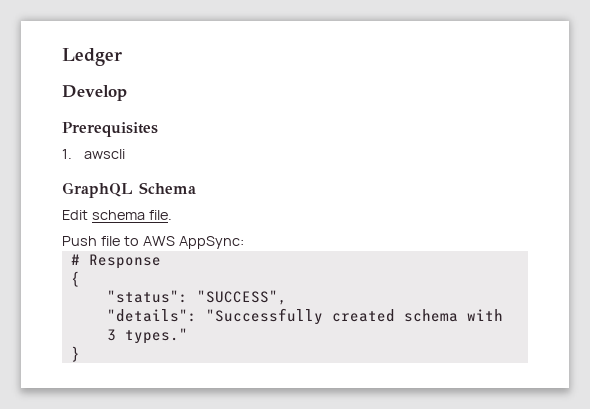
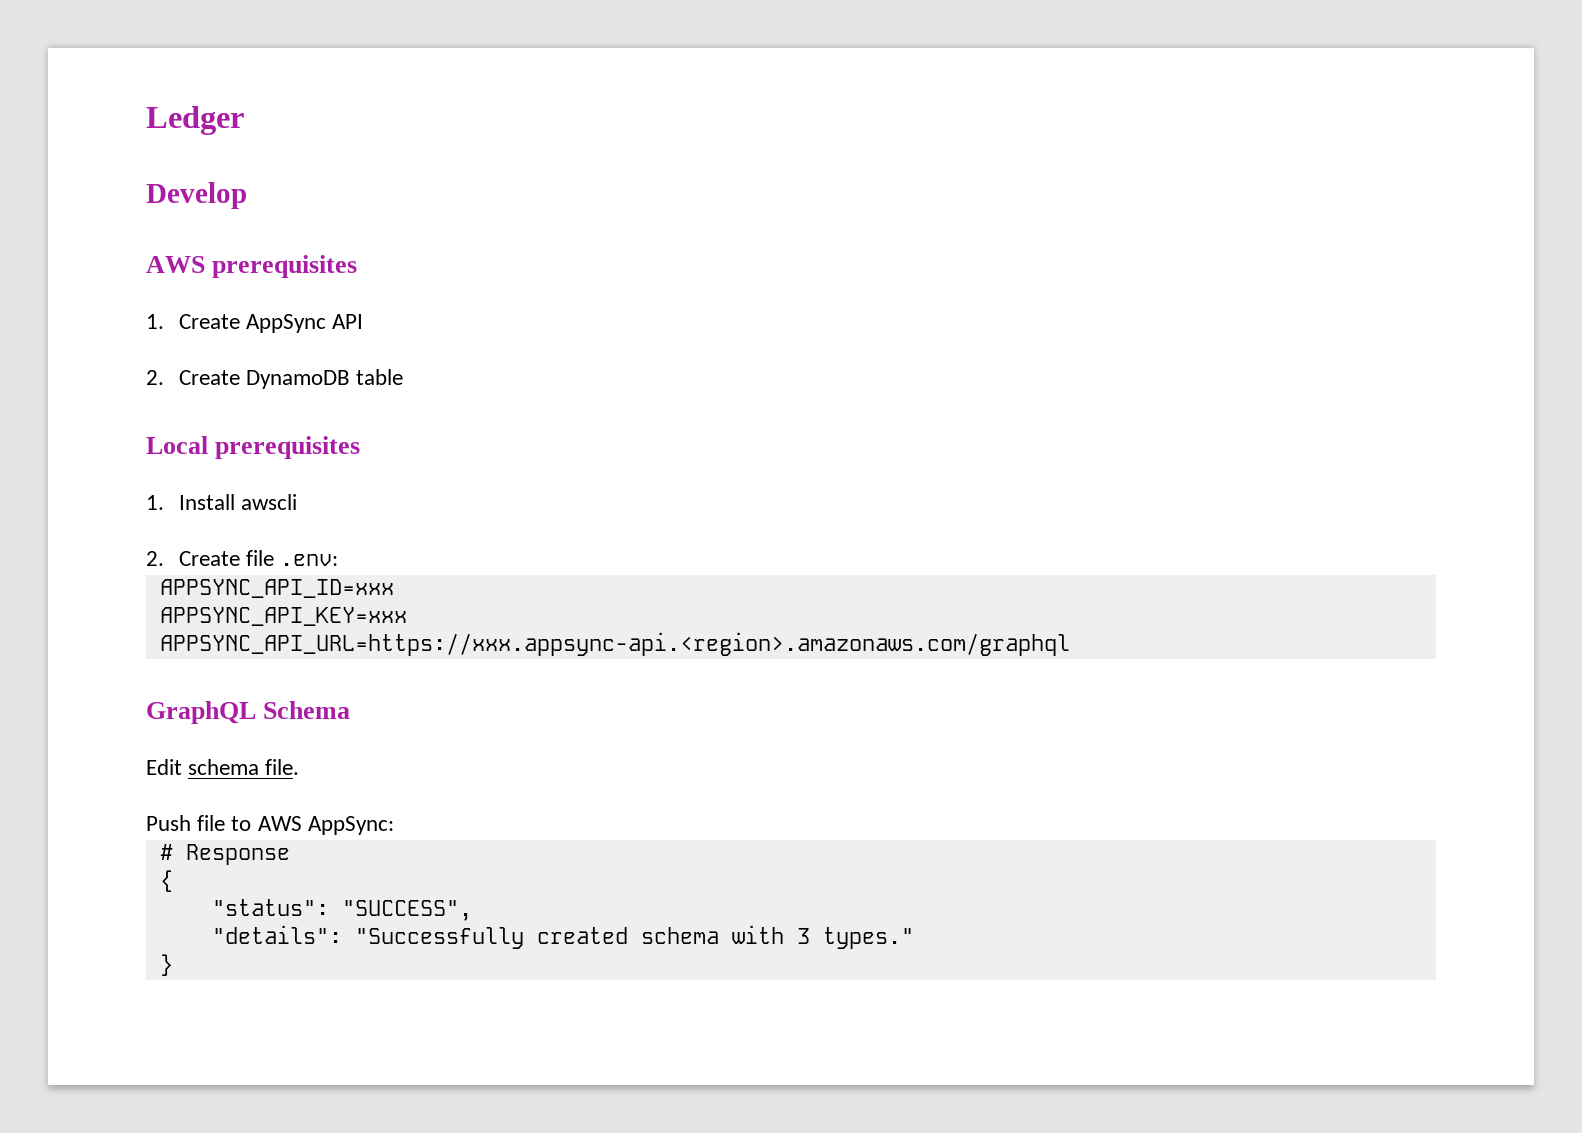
[62,122,158,137] [62,149,126,159] Prerequisites // 1. awscli -> [146,255,358,278] [146,314,364,333] [146,369,404,389] [146,436,361,459] [146,494,297,510] [146,550,339,566] [159,579,394,598] [159,607,407,626] [159,632,1070,656] AWS prerequisites // 1. Create AppSync API // 2. Create DynamoDB table // Local prerequisites // 1. Install awscli // 2. Create file .env: // APPSYNC_API_ID=xxx // APPSYNC_API_KEY=xxx // APPSYNC_API_URL=https://xxx.appsync-api.<region>.amazonaws.com/graphql

